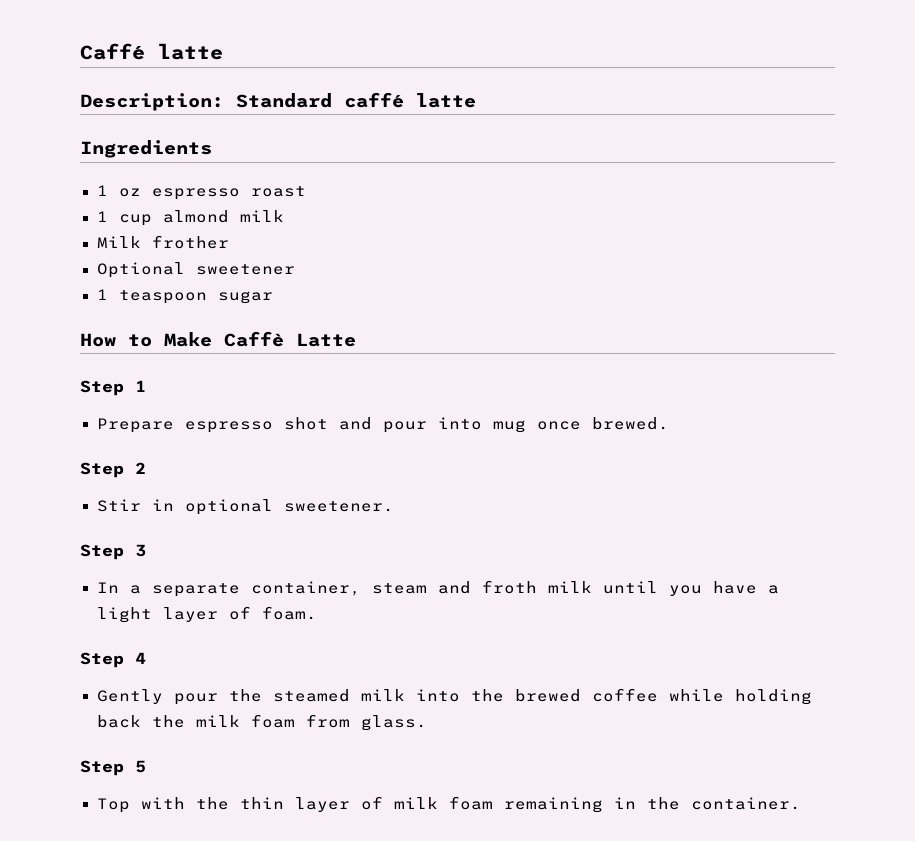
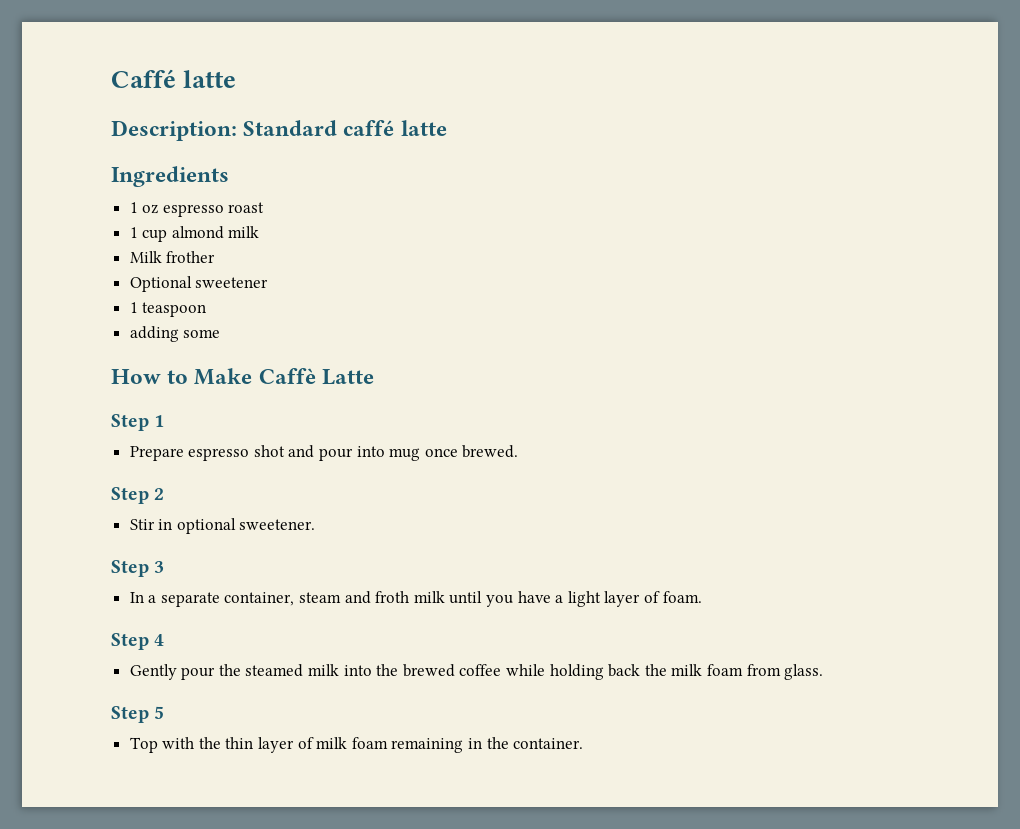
[217,291,273,304] sugar -> [129,326,221,342] // adding some

